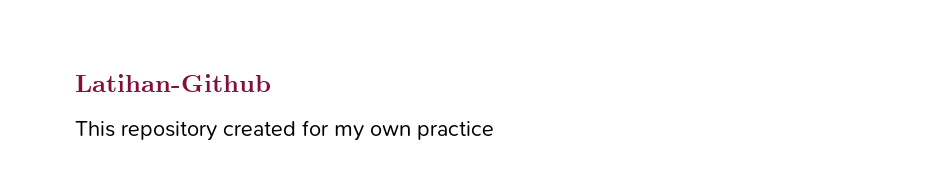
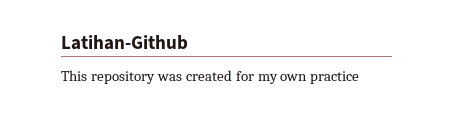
(217, 131) none -> [156,74,182,81] was

